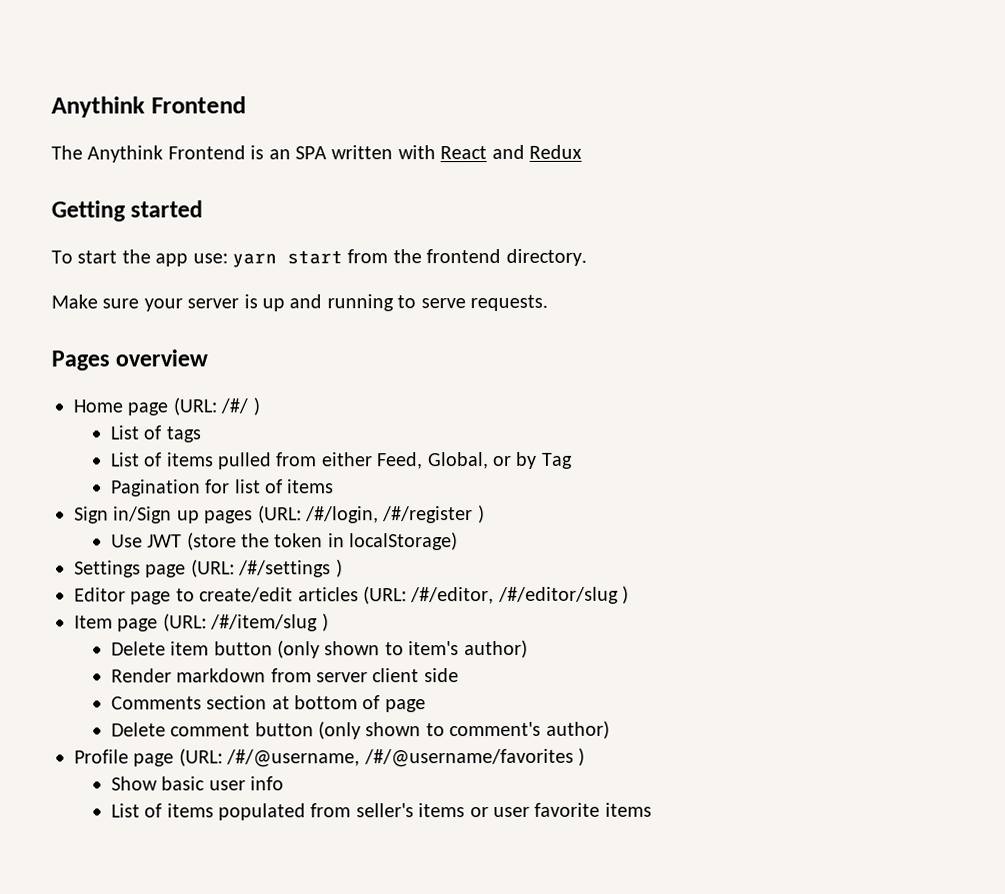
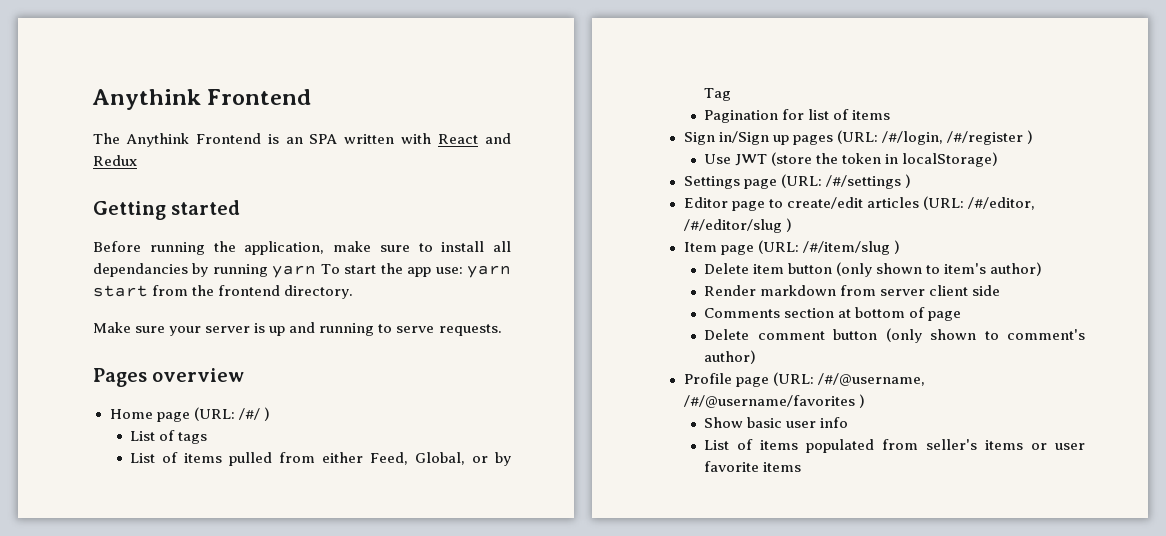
(204, 209) none -> [93,241,511,255] [93,263,317,278] Before running the application, make sure to install all dependancies by running yarn

